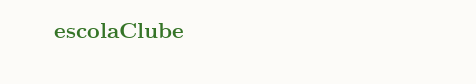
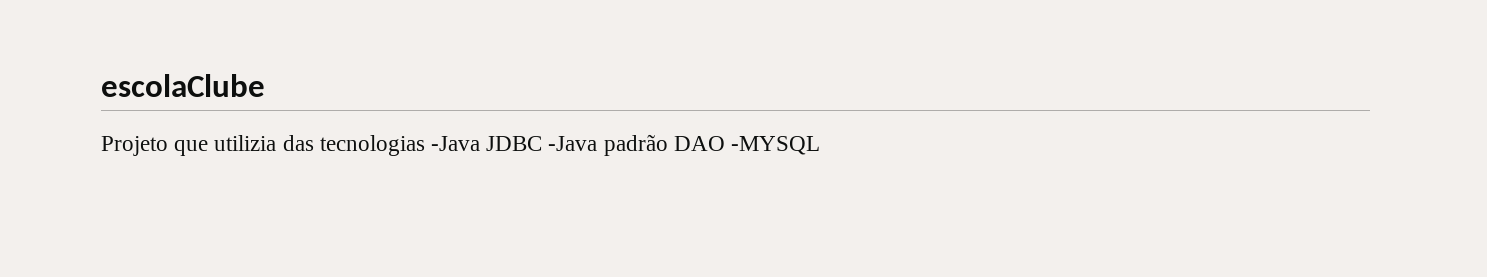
(184, 30) none -> [101,134,821,156] // Projeto que utilizia das tecnologias -Java JDBC -Java padrão DAO -MYSQL

